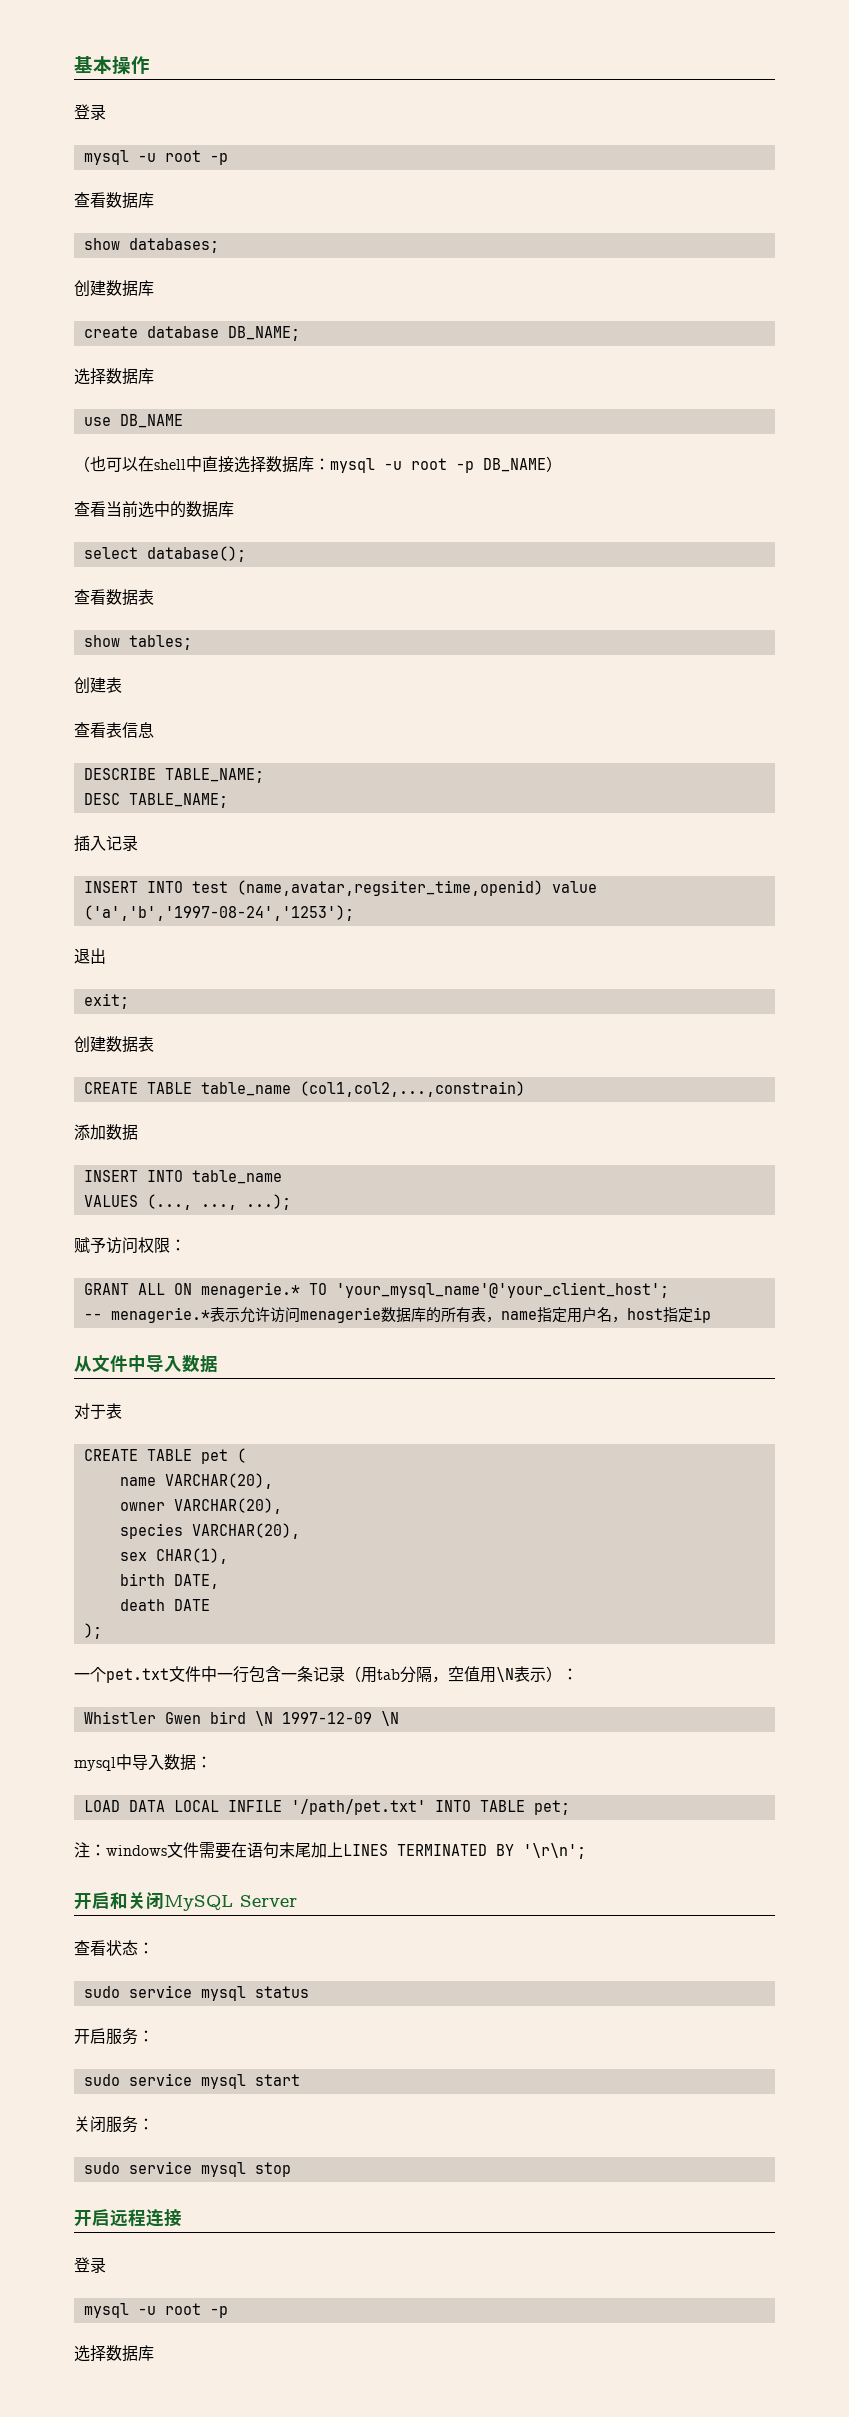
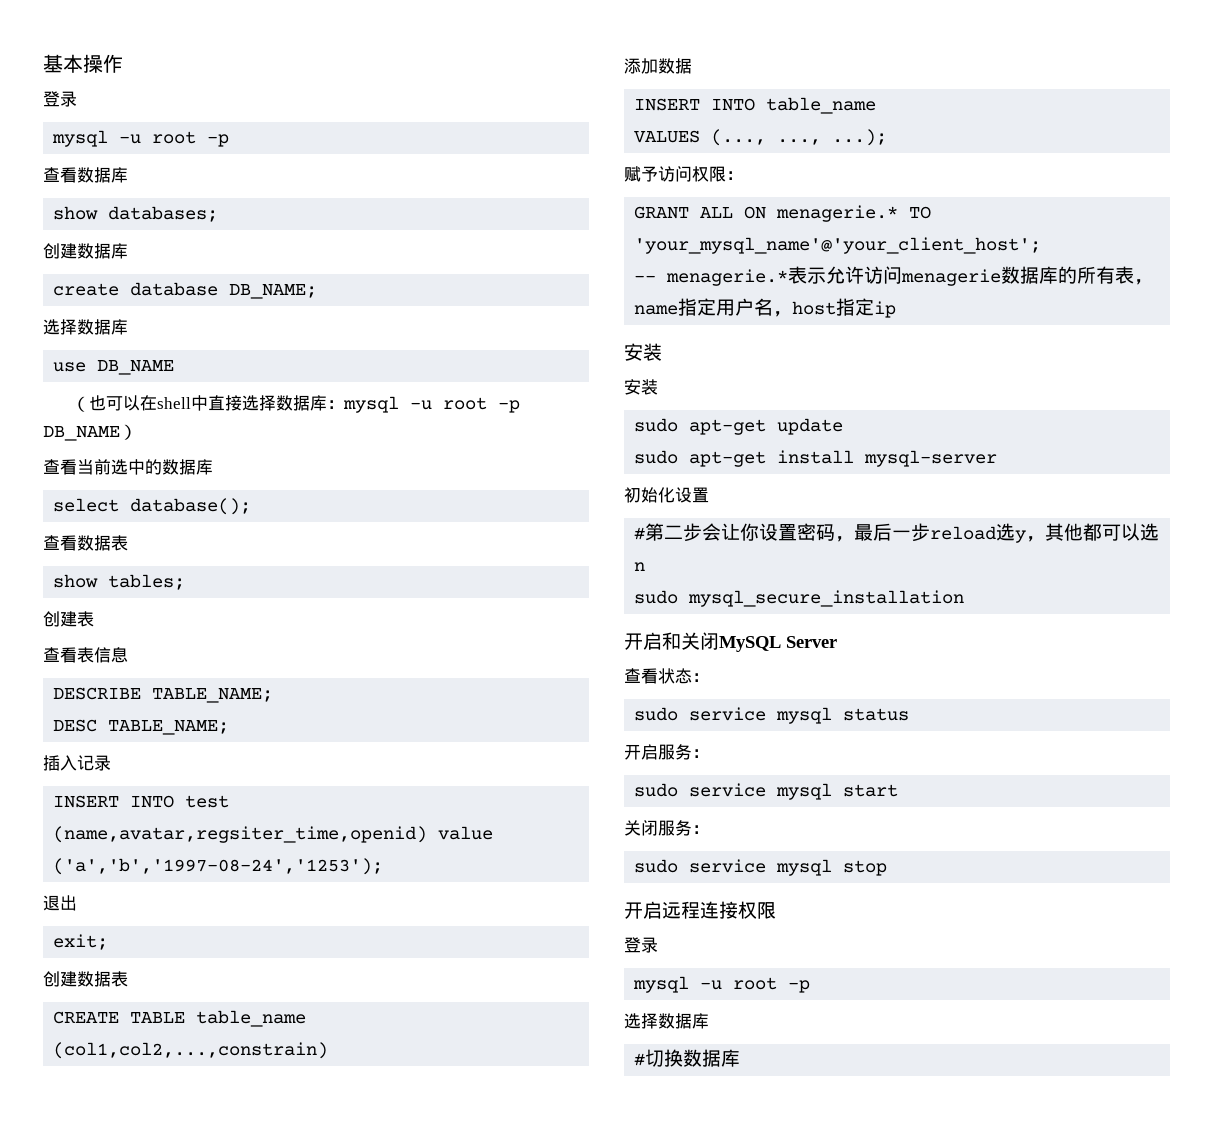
[74,1355,218,1373] [74,1403,122,1419] [83,1448,246,1464] [119,1473,273,1489] [119,1498,282,1514] [119,1523,300,1539] [119,1548,228,1564] [119,1573,219,1589] [119,1599,210,1611] [83,1623,102,1639] [74,1666,578,1683] [83,1711,399,1726] [74,1754,212,1771] [83,1799,570,1815] [74,1842,586,1859] 从文件中导入数据 // 对于表 // CREATE TABLE pet ( // name VARCHAR(20), // owner VARCHAR(20), // species VARCHAR(20), // sex CHAR(1), // birth DATE, // death DATE // ); // 一个pet.txt文件中一行包含一条记录（用tab分隔，空值用\N表示）： // Whistler Gwen bird \N 1997-12-09 \N // mysql中导入数据： // LOAD DATA LOCAL INFILE '/path/pet.txt' INTO TABLE pet; // 注：windows文件需要在语句末尾加上LINES TERMINATED BY '\r\n'; -> [624,343,662,361] [624,379,658,395] [634,418,844,435] [634,450,998,467] [624,487,709,503] [634,523,1160,543] [634,562,646,571] [634,590,965,607] 安装 // 安装 // sudo apt-get update // sudo apt-get install mysql-server // 初始化设置 // #第二步会让你设置密码，最后一步reload选y，其他都可以选n // sudo mysql_secure_installation
(182, 2218) none -> [738,901,776,919] 权限
(154, 2353) none -> [634,1049,741,1067] // #切换数据库

